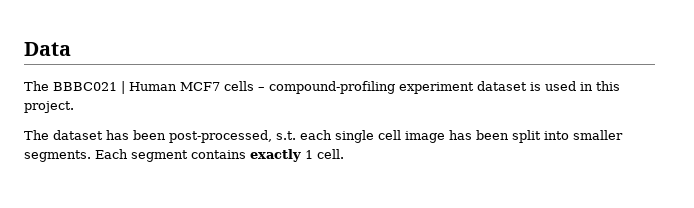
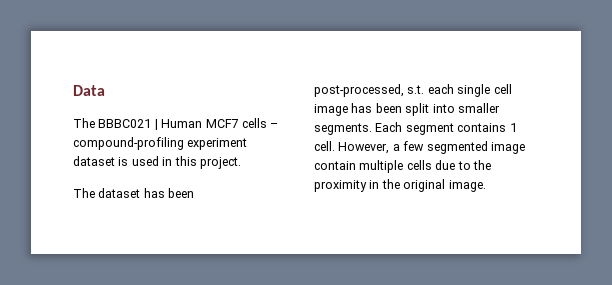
[250,149,301,162] exactly -> (507, 127) none
(344, 154) none -> [338,141,525,154] [314,160,491,173] [314,179,486,192] However, a few segmented image contain multiple cells due to the proximity in the original image.

